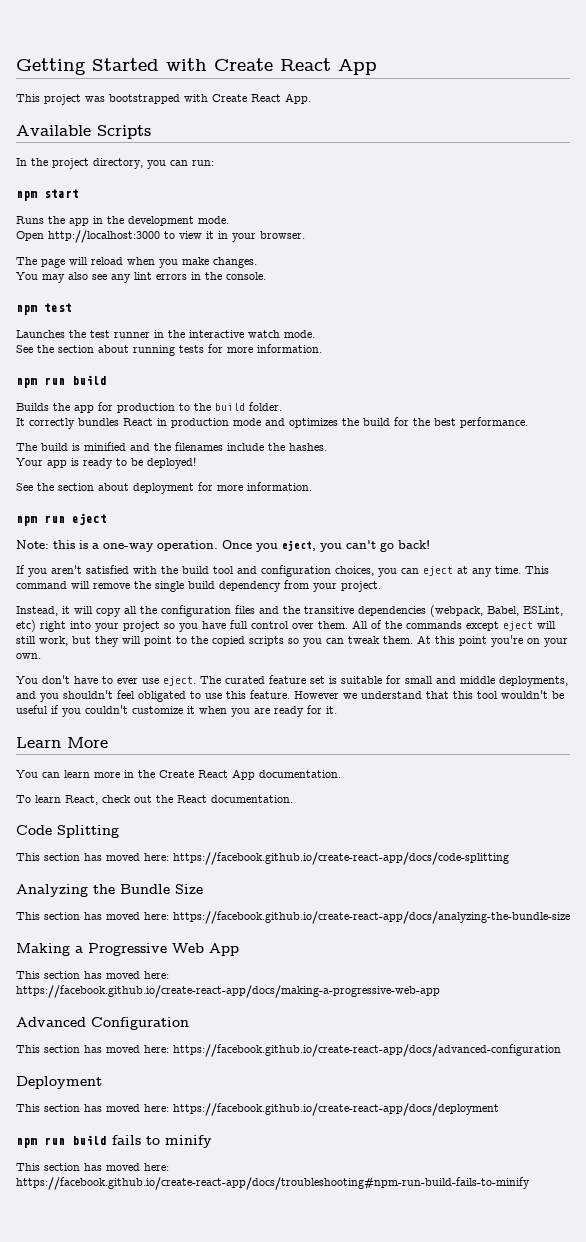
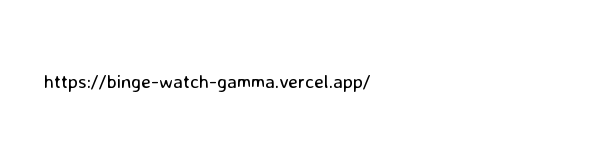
[16,58,377,75] [16,93,311,105] [16,125,151,139] [16,158,214,169] [16,189,79,201] [16,216,229,226] [16,230,305,243] [16,257,257,268] [16,272,266,283] [16,303,72,315] [16,330,315,338] [16,344,322,356] [16,375,107,388] [16,402,282,413] [16,417,528,429] [16,442,327,451] [16,457,196,469] [16,482,312,494] [16,513,107,526] [16,540,430,552] [16,565,549,577] [16,580,381,592] [16,605,563,617] [16,620,556,632] [16,635,568,647] [16,653,41,659] [16,675,568,687] [16,690,564,702] [16,705,337,717] [16,737,108,748] [16,769,341,780] [16,795,293,805] [16,825,119,838] [16,852,509,865] [16,884,203,897] [16,911,570,924] [16,943,239,956] [16,971,169,979] [16,985,440,998] [16,1017,189,1030] [16,1044,561,1057] [16,1076,102,1089] [16,1103,499,1116] [16,1135,212,1148] [16,1163,169,1171] [16,1176,530,1190] Getting Started with Create React App // This project was bootstrapped with Create React App. // Available Scripts // In the project directory, you can run: // npm start // Runs the app in the development mode. // Open http://localhost:3000 to view it in your browser. // The page will reload when you make changes. // You may also see any lint errors in the console. // npm test // Launches the test runner in the interactive watch mode. // See the section about running tests for more information. // npm run build // Builds the app for production to the build folder. // It correctly bundles React in production mode and optimizes the build for the best performance. // The build is minified and the filenames include the hashes. // Your app is ready to be deployed! // See the section about deployment for more information. // npm run eject // Note: this is a one-way operation. Once you eject, you can't go back! // If you aren't satisfied with the build tool and configuration choices, you can eject at any time. This command will remove the single build dependency from your project. // Instead, it will copy all the configuration files and the transitive dependencies (webpack, Babel, ESLint, etc) right into your project so you have full control over them. All of the commands except eject will still work, but they will point to the copied scripts so you can tweak them. At this point you're on your own. // You don't have to ever use eject. The curated feature set is suitable for small and middle deployments, and you shouldn't feel obligated to use this feature. However we understand that this tool wouldn't be useful if you couldn't customize it when you are ready for it. // Learn More // You can learn more in the Create React App documentation. // To learn React, check out the React documentation. // Code Splitting // This section has moved here: https://facebook.github.io/create-react-app/docs/code-splitting // Analyzing the Bundle Size // This section has moved here: https://facebook.github.io/create-react-app/docs/analyzing-the-bundle-size // Making a Progressive Web App // This section has moved here: https://facebook.github.io/create-react-app/docs/making-a-progressive-web-app // Advanced Configuration // This section has moved here: https://facebook.github.io/create-react-app/docs/advanced-configuration // Deployment // This section has moved here: https://facebook.github.io/create-react-app/docs/deployment // npm run build fails to minify // This section has moved here: https://facebook.github.io/create-react-app/docs/troubleshooting#npm-run-build-fails-to-minify -> [44,75,371,92] https://binge-watch-gamma.vercel.app/

